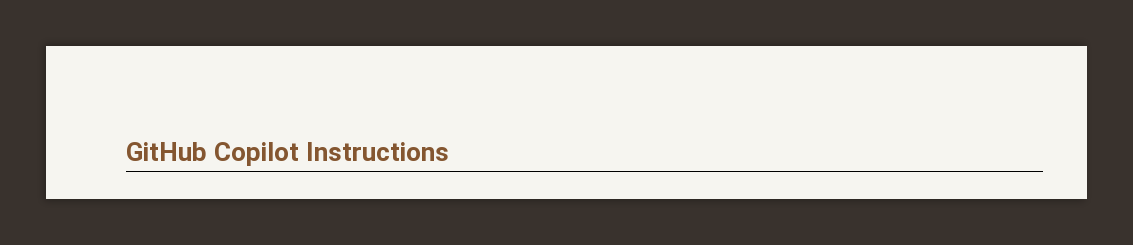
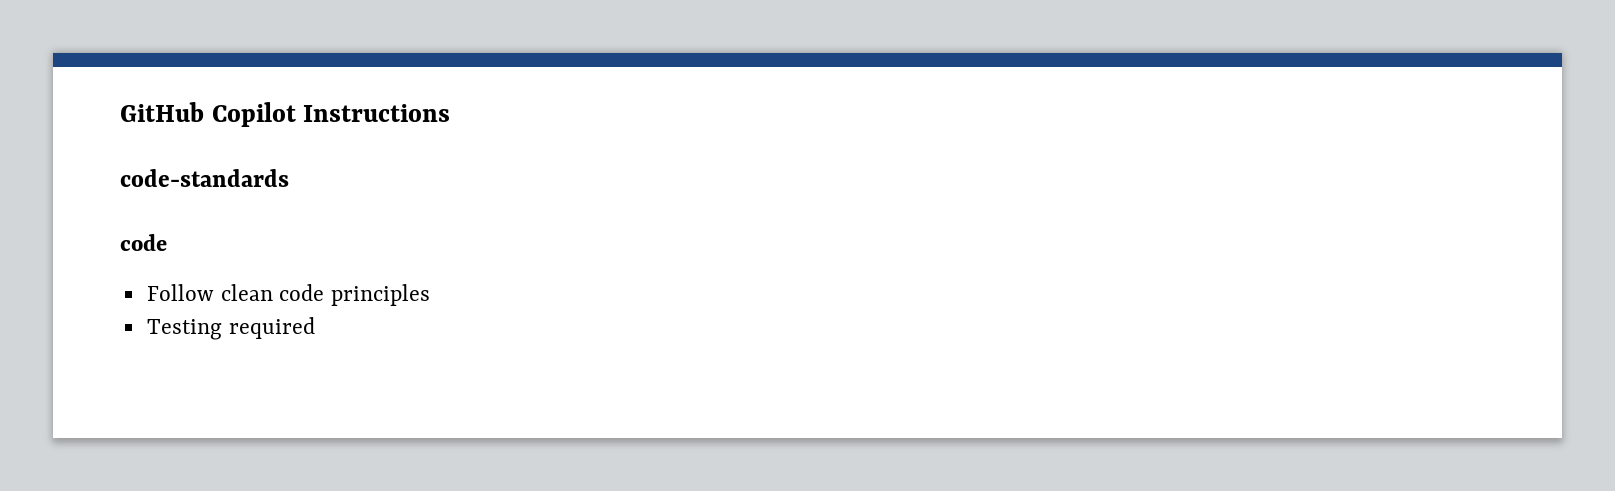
(450, 151) none -> [120,169,289,187] [120,234,167,251] [146,284,430,306] [146,317,315,340] // code-standards // code // Follow clean code principles // Testing required

